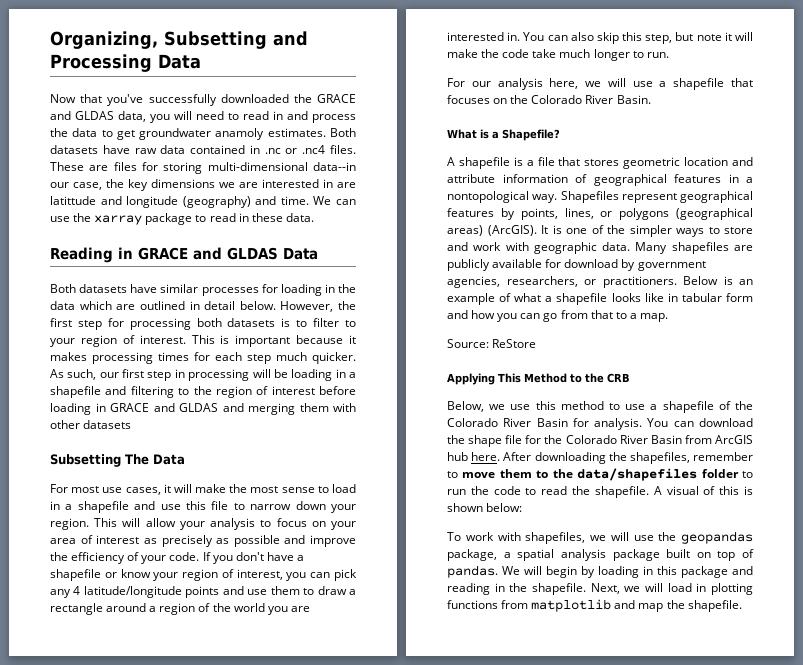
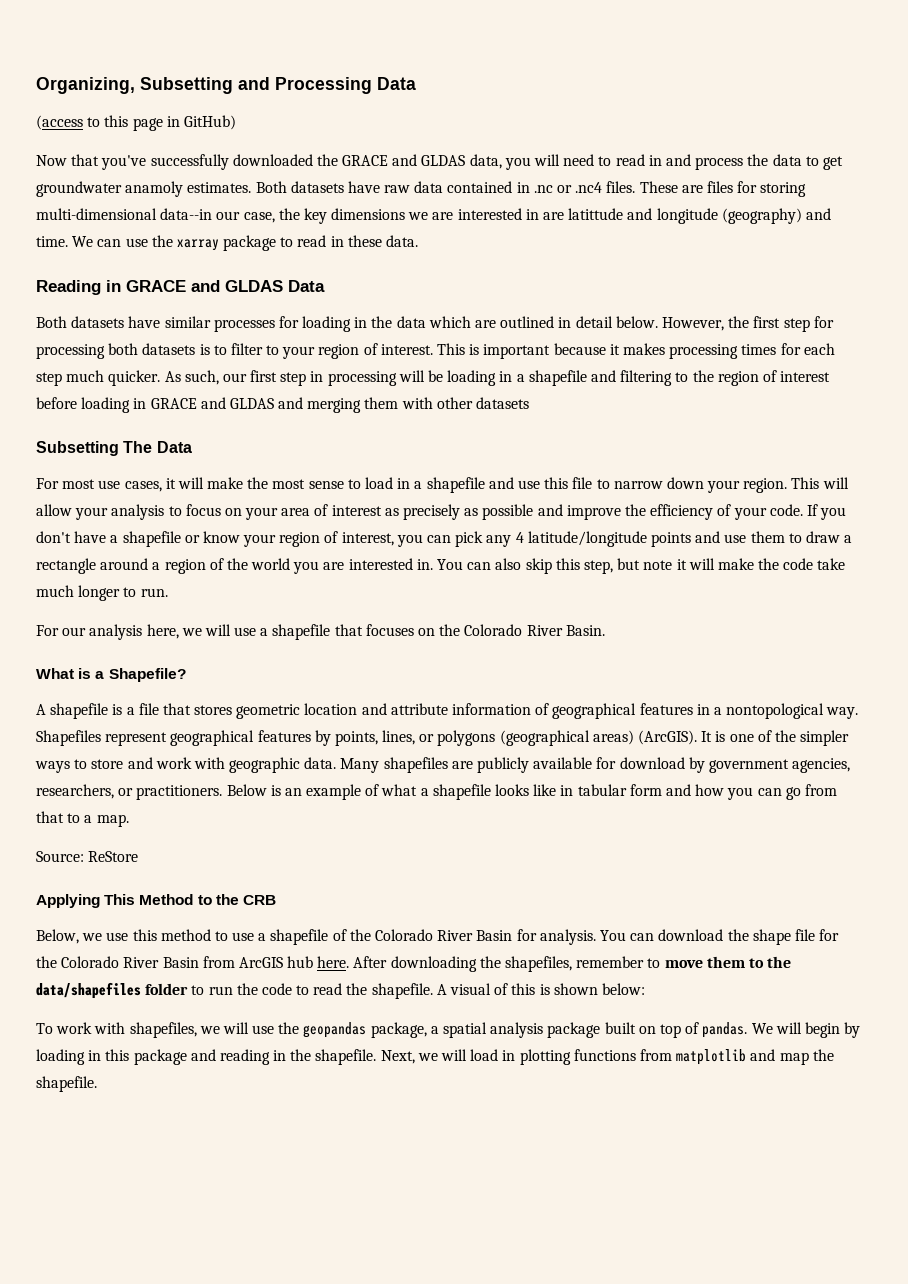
(201, 61) none -> [36,115,236,131] // (access to this page in GitHub)

